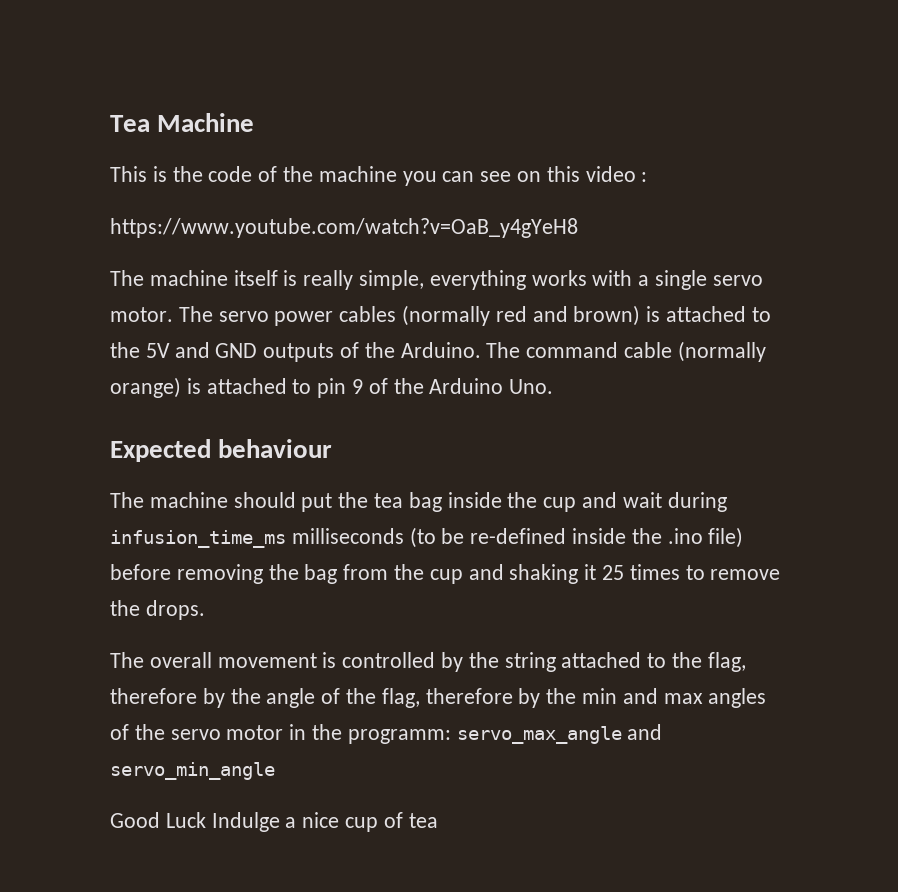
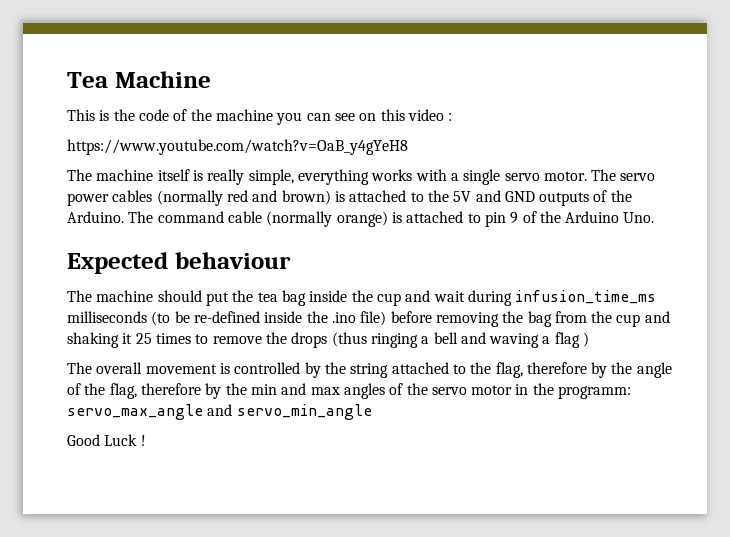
[145,600,205,620] drops. -> [291,332,590,348] drops (thus ringing a bell and waving a flag )
[211,812,438,832] Indulge a nice cup of tea -> [140,435,146,446] !

